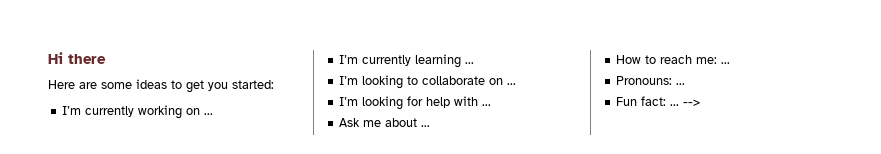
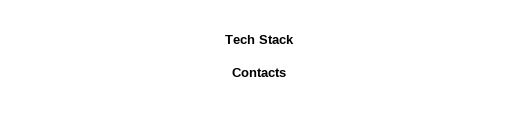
[48,52,106,64] [48,79,274,93] [62,105,214,119] [339,54,475,68] [339,75,517,89] [339,96,492,110] [339,118,431,127] [616,55,731,64] [616,76,686,85] [616,96,701,106] Hi there // Here are some ideas to get you started: // I’m currently working on ... // I’m currently learning ... // I’m looking to collaborate on ... // I’m looking for help with ... // Ask me about ... // How to reach me: ... // Pronouns: ... // Fun fact: ... --> -> [225,35,294,44] [232,68,286,77] Tech Stack // Contacts

